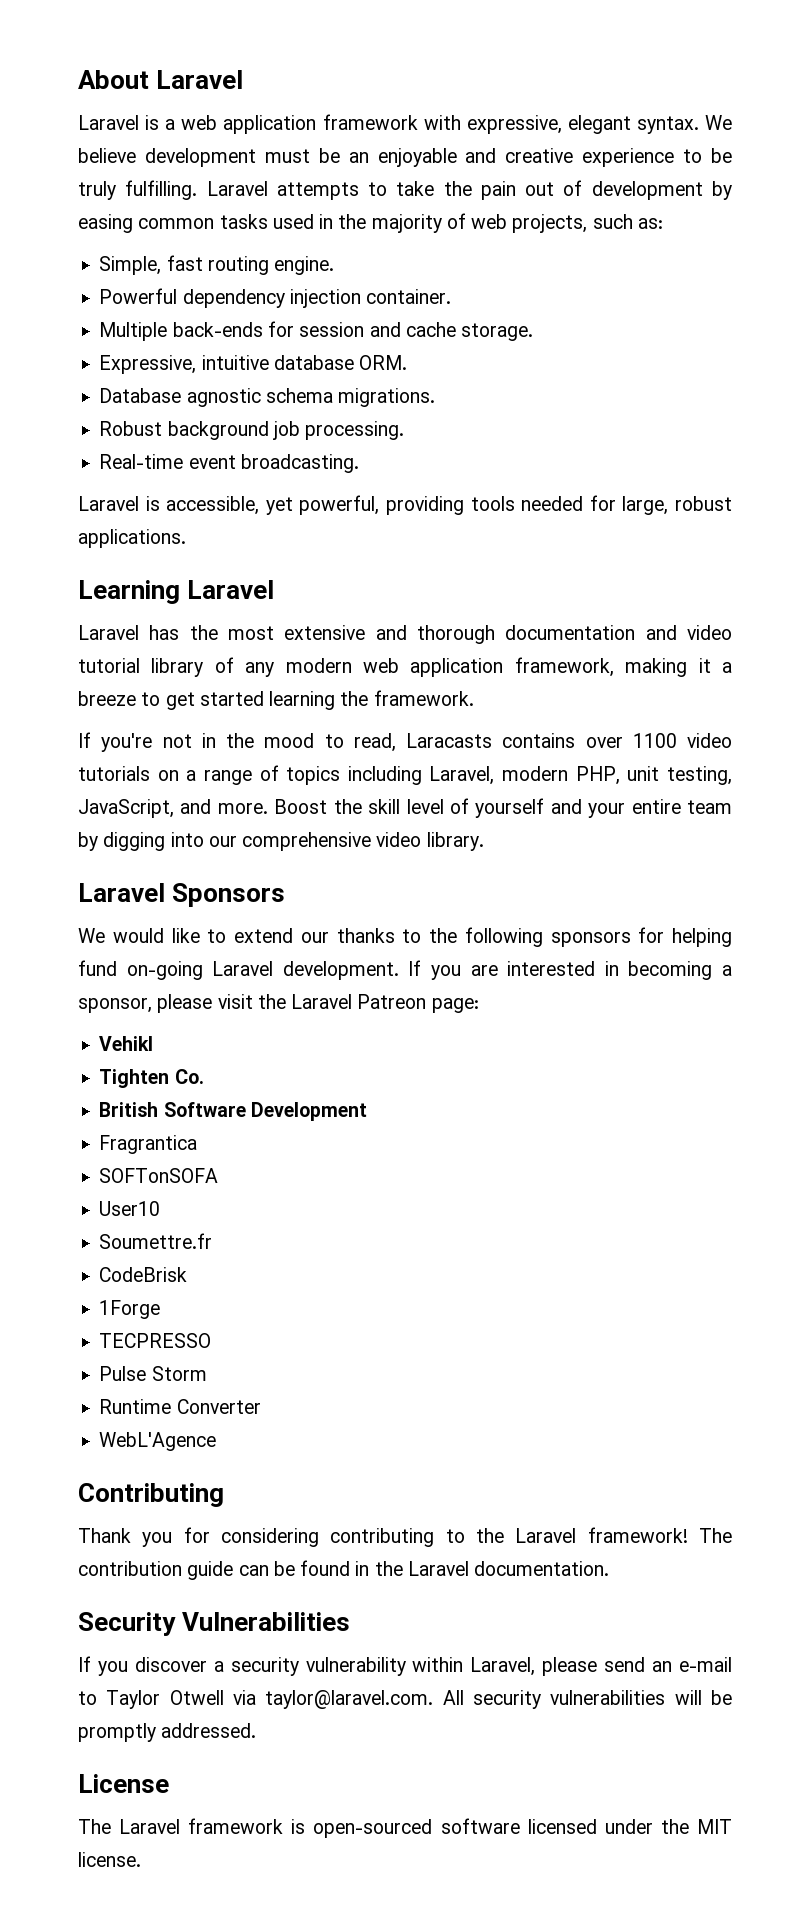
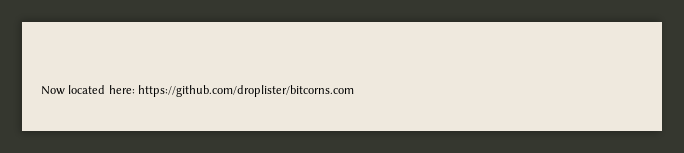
[78,70,244,89] [78,114,733,134] [78,148,732,167] [78,180,732,200] [78,213,663,233] [99,255,335,275] [99,288,452,308] [99,321,534,341] [99,355,408,374] [99,388,436,407] [99,421,405,440] [99,454,359,473] [78,495,733,515] [78,529,186,548] [78,580,275,604] [78,625,732,644] [78,657,732,677] [78,690,474,710] [78,732,732,752] [78,765,732,785] [78,798,732,818] [78,832,484,851] [78,883,286,907] [78,927,732,947] [78,960,733,980] [78,994,479,1013] [99,1036,154,1051] [99,1069,204,1088] [99,1102,367,1121] [99,1135,198,1154] [99,1168,219,1183] [99,1201,161,1216] [99,1233,213,1249] [99,1267,188,1282] [99,1300,161,1319] [99,1333,212,1348] [99,1366,207,1381] [99,1399,261,1414] [99,1432,217,1451] [78,1483,224,1507] [78,1527,732,1547] [78,1560,610,1580] [78,1612,351,1636] [78,1656,732,1676] [78,1690,732,1709] [78,1723,257,1742] [78,1774,169,1793] [78,1818,732,1838] [78,1852,141,1867] About Laravel // Laravel is a web application framework with expressive, elegant syntax. We believe development must be an enjoyable and creative experience to be truly fulfilling. Laravel attempts to take the pain out of development by easing common tasks used in the majority of web projects, such as: // Simple, fast routing engine. // Powerful dependency injection container. // Multiple back-ends for session and cache storage. // Expressive, intuitive database ORM. // Database agnostic schema migrations. // Robust background job processing. // Real-time event broadcasting. // Laravel is accessible, yet powerful, providing tools needed for large, robust applications. // Learning Laravel // Laravel has the most extensive and thorough documentation and video tutorial library of any modern web application framework, making it a breeze to get started learning the framework. // If you're not in the mood to read, Laracasts contains over 1100 video tutorials on a range of topics including Laravel, modern PHP, unit testing, JavaScript, and more. Boost the skill level of yourself and your entire team by digging into our comprehensive video library. // Laravel Sponsors // We would like to extend our thanks to the following sponsors for helping fund on-going Laravel development. If you are interested in becoming a sponsor, please visit the Laravel Patreon page: // Vehikl // Tighten Co. // British Software Development // Fragrantica // SOFTonSOFA // User10 // Soumettre.fr // CodeBrisk // 1Forge // TECPRESSO // Pulse Storm // Runtime Converter // WebL'Agence // Contributing // Thank you for considering contributing to the Laravel framework! The contribution guide can be found in the Laravel documentation. // Security Vulnerabilities // If you discover a security vulnerability within Laravel, please send an e-mail to Taylor Otwell via taylor@laravel.com. All security vulnerabilities will be promptly addressed. // License // The Laravel framework is open-sourced software licensed under the MIT license. -> [41,85,355,97] Now located here: https://github.com/droplister/bitcorns.com

